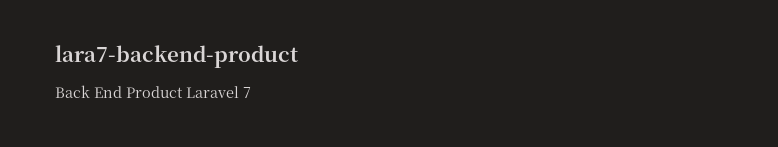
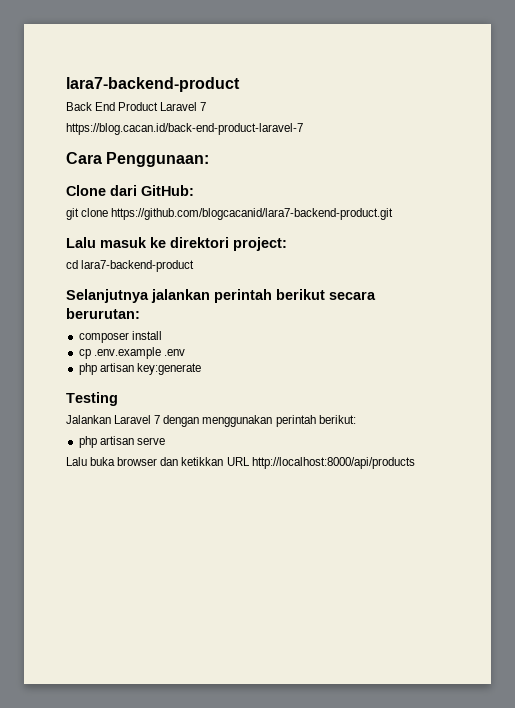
(251, 92) none -> [66,123,303,135] [66,152,210,167] [66,185,194,196] [66,208,394,220] [66,237,287,251] [66,260,195,272] [66,289,376,303] [66,308,140,319] [78,331,162,343] [78,347,185,359] [78,363,201,375] [66,392,118,406] [66,415,356,427] [78,436,165,448] [66,457,415,469] // https://blog.cacan.id/back-end-product-laravel-7 // Cara Penggunaan: // Clone dari GitHub: // git clone https://github.com/blogcacanid/lara7-backend-product.git // Lalu masuk ke direktori project: // cd lara7-backend-product // Selanjutnya jalankan perintah berikut secara berurutan: // composer install // cp .env.example .env // php artisan key:generate // Testing // Jalankan Laravel 7 dengan menggunakan perintah berikut: // php artisan serve // Lalu buka browser dan ketikkan URL http://localhost:8000/api/products

